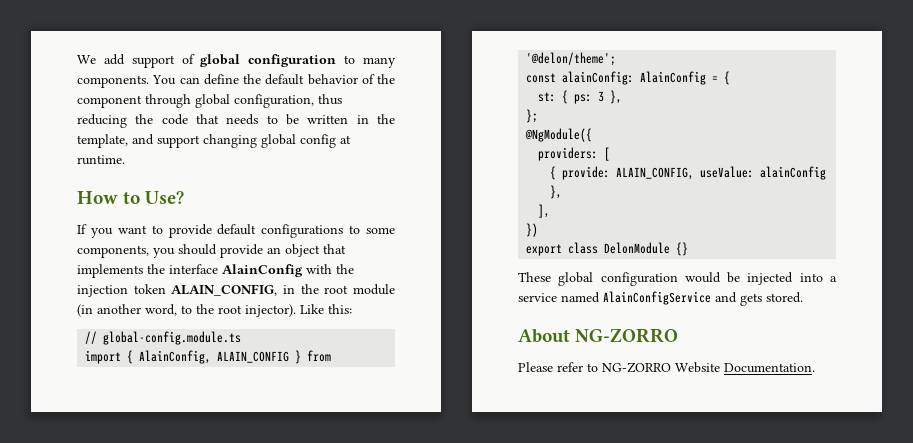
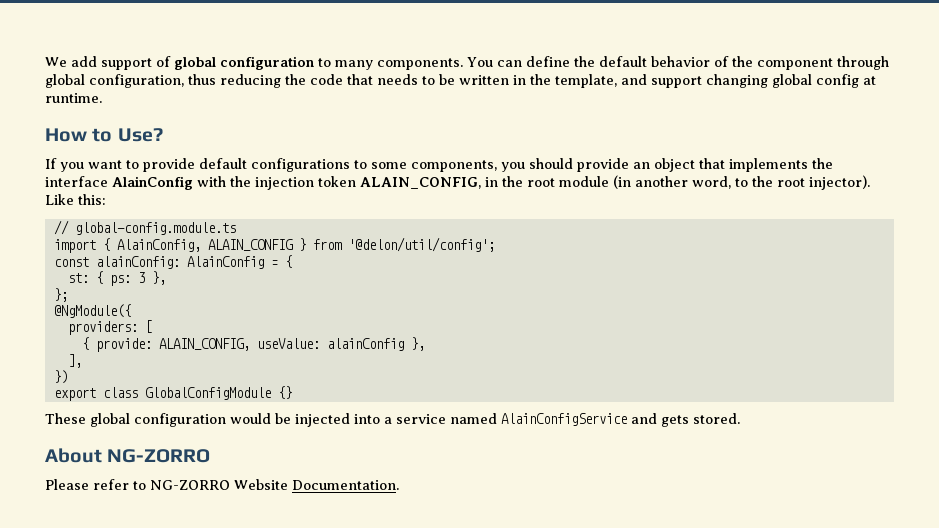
[526,52,617,66] '@delon/theme'; -> [347,237,495,252] '@delon/util/config';
[604,242,671,254] DelonModule -> [144,387,271,400] GlobalConfigModule

